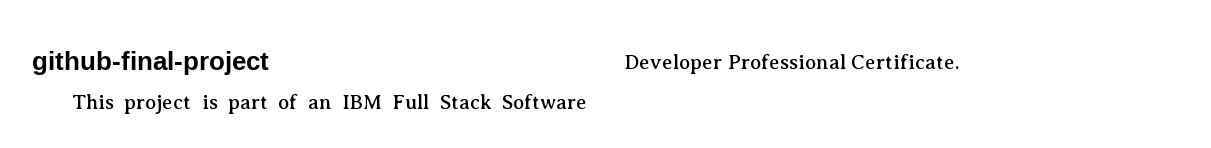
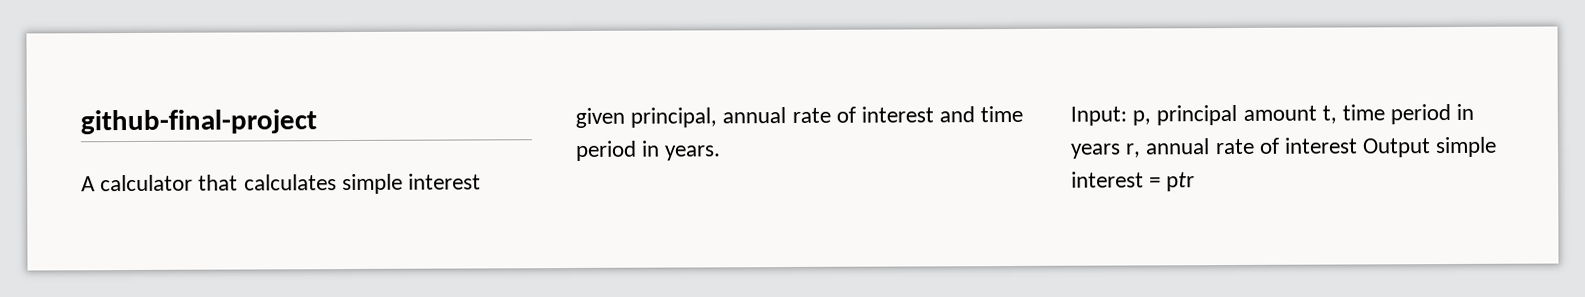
[72,94,588,114] [624,54,960,74] This project is part of an IBM Full Stack Software Developer Professional Certificate. -> [81,173,482,195] [575,105,1024,128] [575,140,722,161] [1070,103,1475,126] [1070,136,1498,159] [1071,171,1196,192] A calculator that calculates simple interest given principal, annual rate of interest and time period in years. // Input: p, principal amount t, time period in years r, annual rate of interest Output simple interest = ptr

